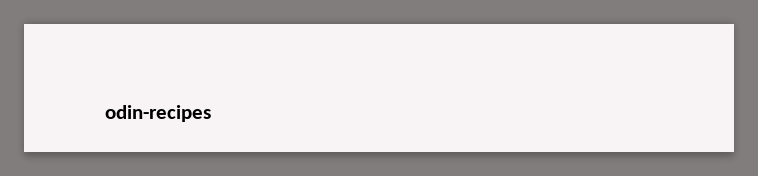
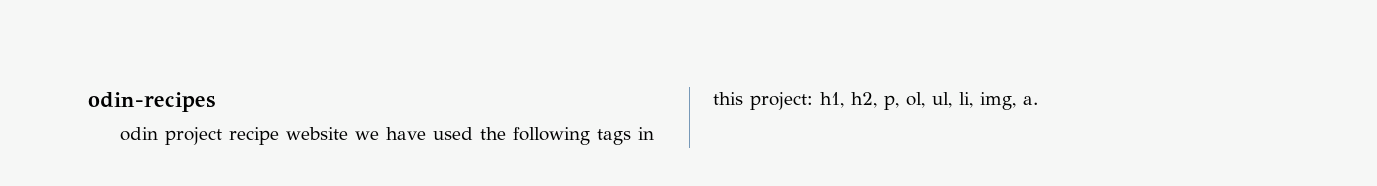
(211, 113) none -> [120,127,655,145] [713,92,1038,110] // odin project recipe website we have used the following tags in this project: h1, h2, p, ol, ul, li, img, a.

